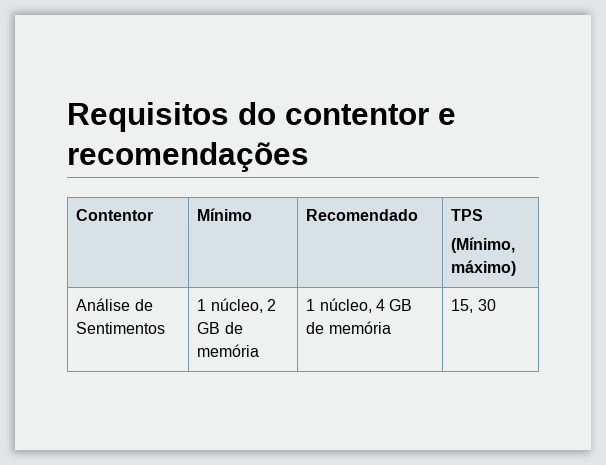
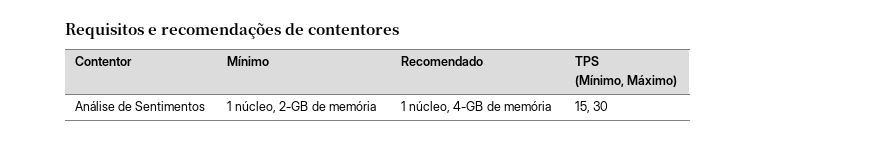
[238,102,429,125] do contentor -> (144, 31) none
(309, 157) none -> [285,23,400,35] de contentores
[451,260,517,276] máximo) -> [626,75,677,87] Máximo)
[267,299,277,311] [197,322,221,334] 2 GB -> [279,101,309,111] 2-GB
[376,299,413,311] 4 GB -> [453,101,484,111] 4-GB

